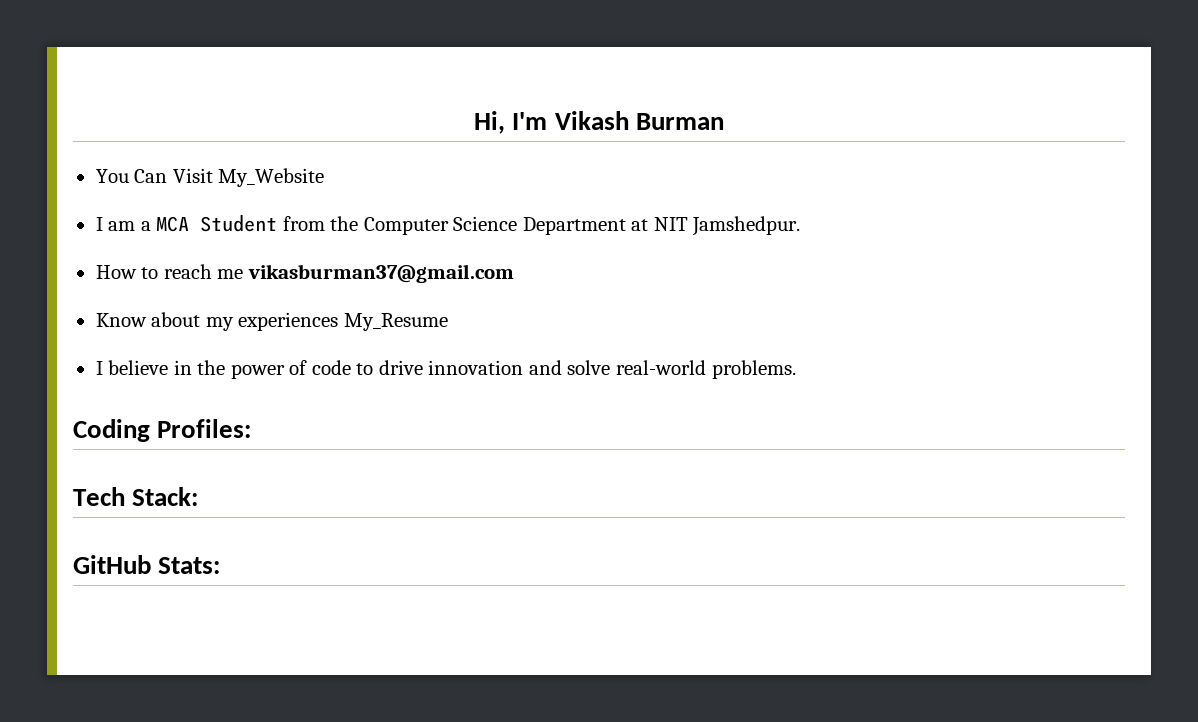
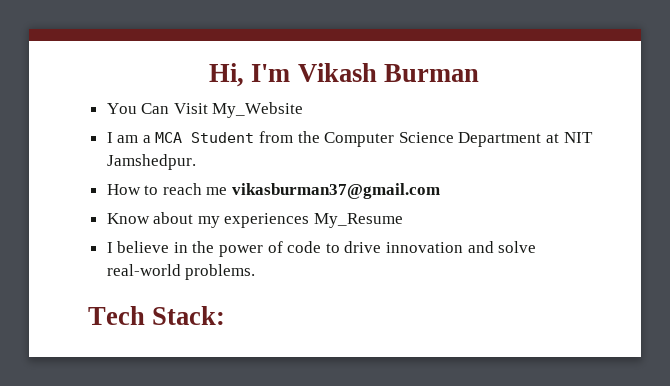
[73,419,252,442] // Coding Profiles: -> (256, 272) none
[73,555,221,574] // GitHub Stats: -> (226, 315) none

